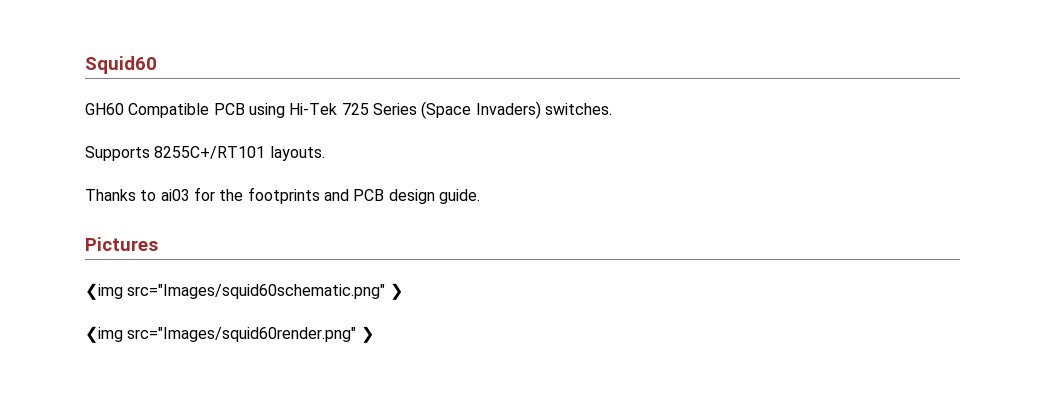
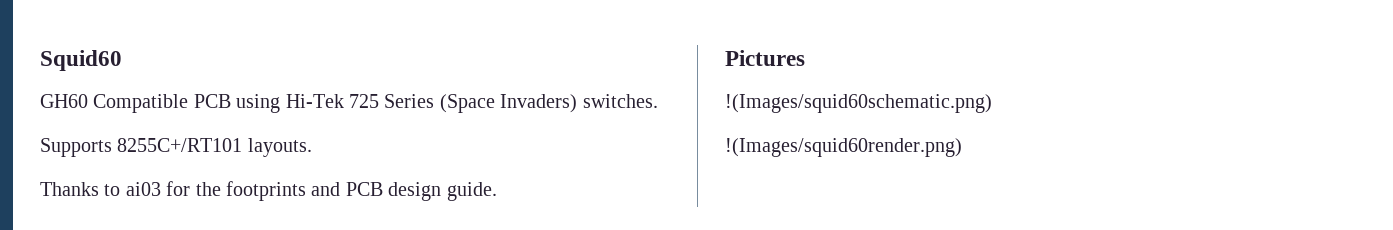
[85,283,403,300] [85,326,374,343] ❮img src="Images/squid60schematic.png" ❯ // ❮img src="Images/squid60render.png" ❯ -> [725,94,992,113] [725,138,962,157] !(Images/squid60schematic.png) // !(Images/squid60render.png)

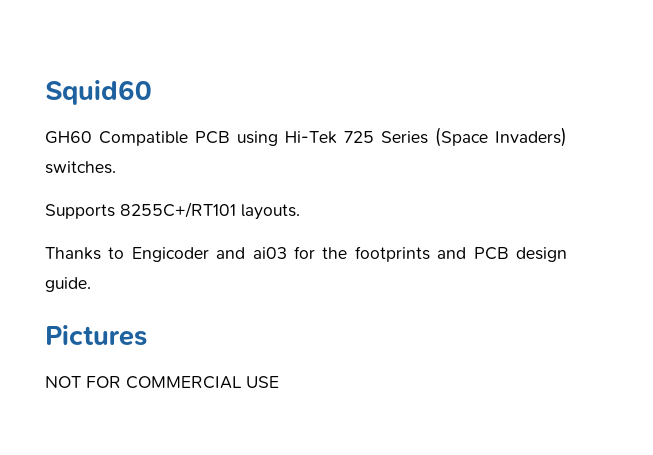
(121, 190) none -> [131,247,246,262] Engicoder and
[725,94,992,113] [725,138,962,157] !(Images/squid60schematic.png) // !(Images/squid60render.png) -> [45,376,279,389] NOT FOR COMMERCIAL USE

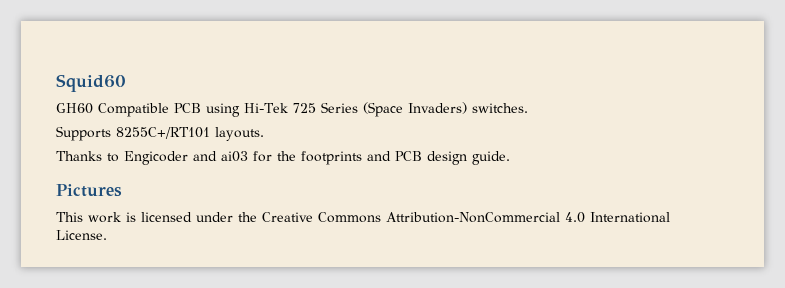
[45,376,279,389] NOT FOR COMMERCIAL USE -> [56,212,670,223] [56,230,107,240] This work is licensed under the Creative Commons Attribution-NonCommercial 4.0 International License.

